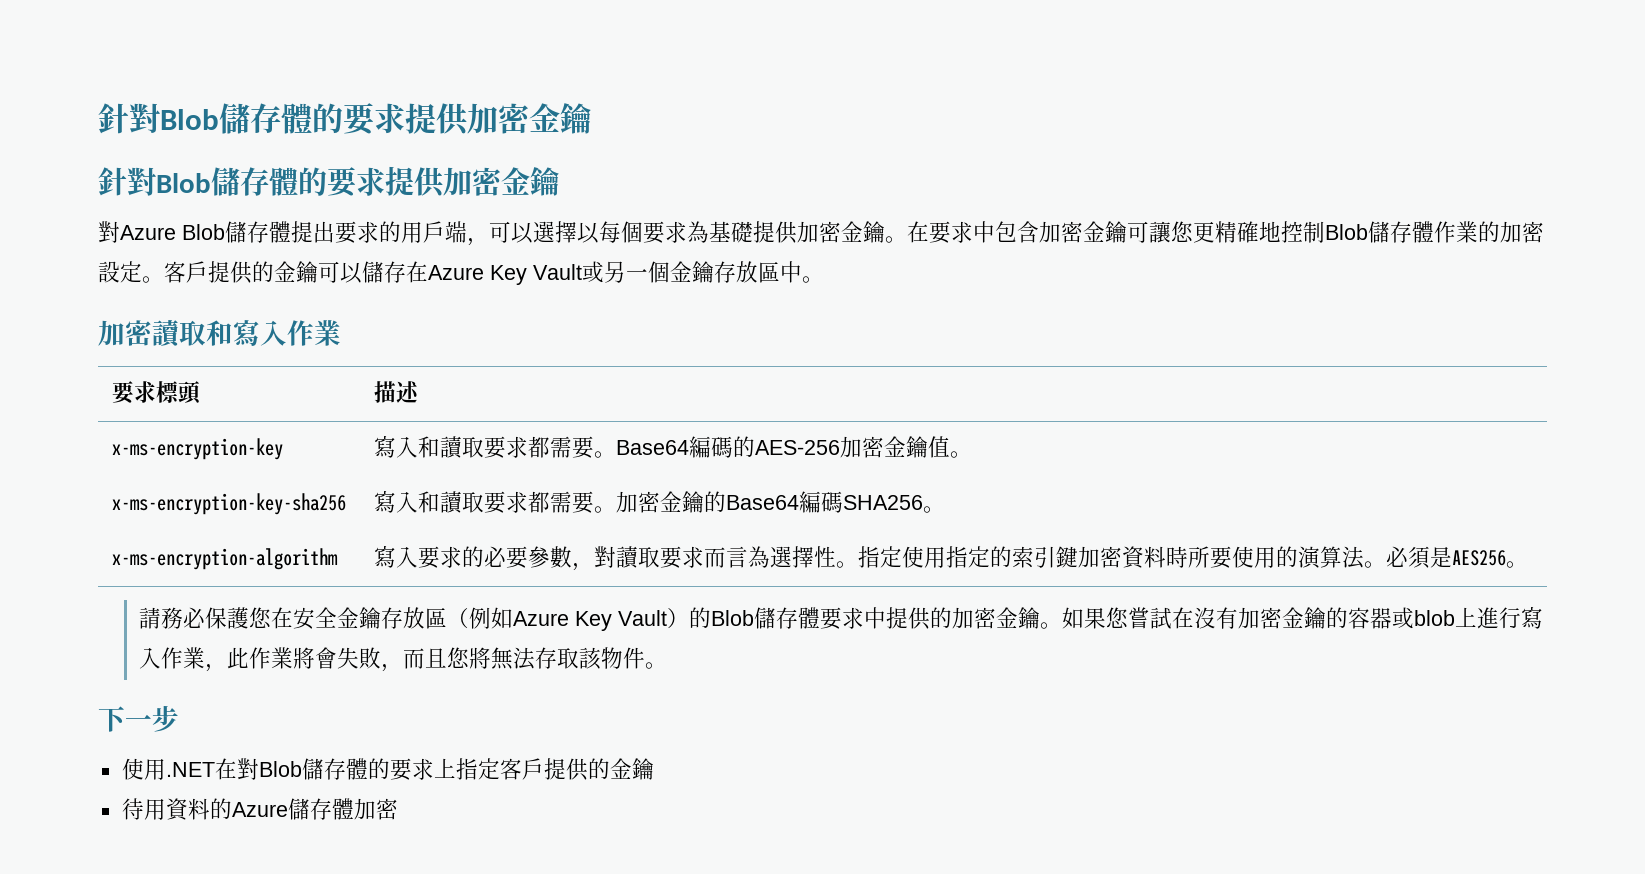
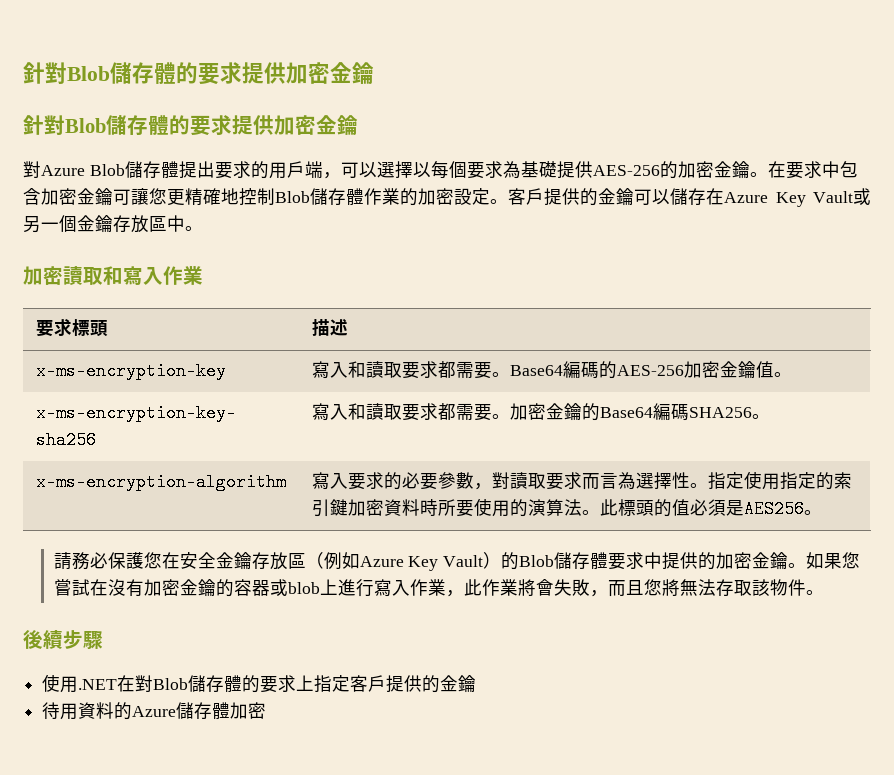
(797, 232) none -> [592,161,678,179] AES-256的
(1386, 564) none -> [600,499,691,517] 此標頭的值
[98,706,152,732] 下一 -> [23,630,63,649] 後續
(179, 718) none -> [83,631,103,649] 驟

